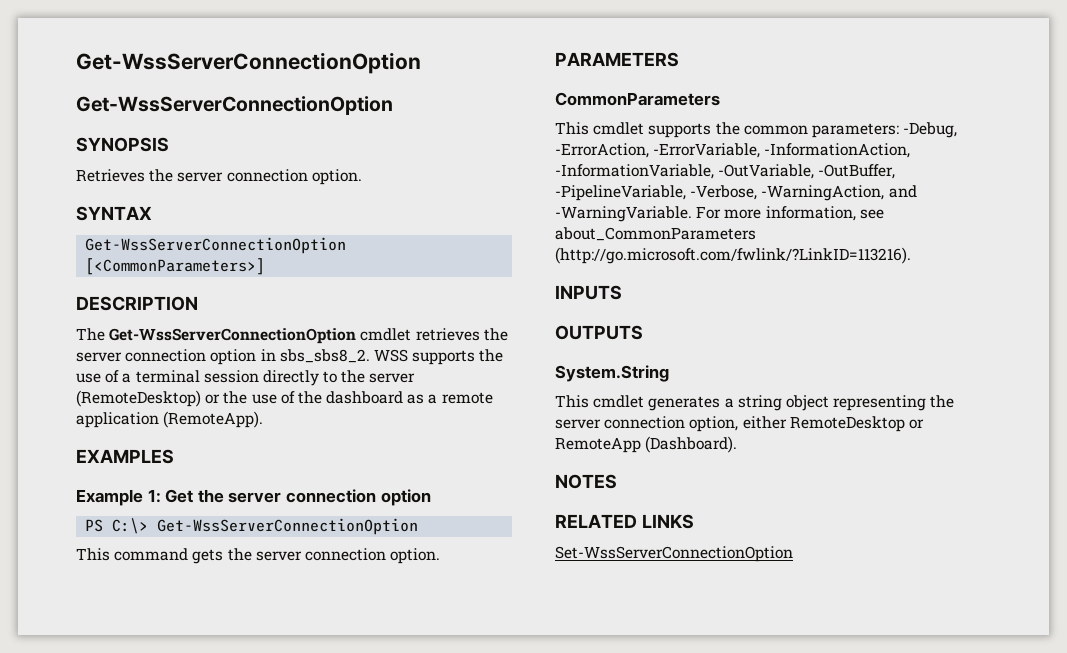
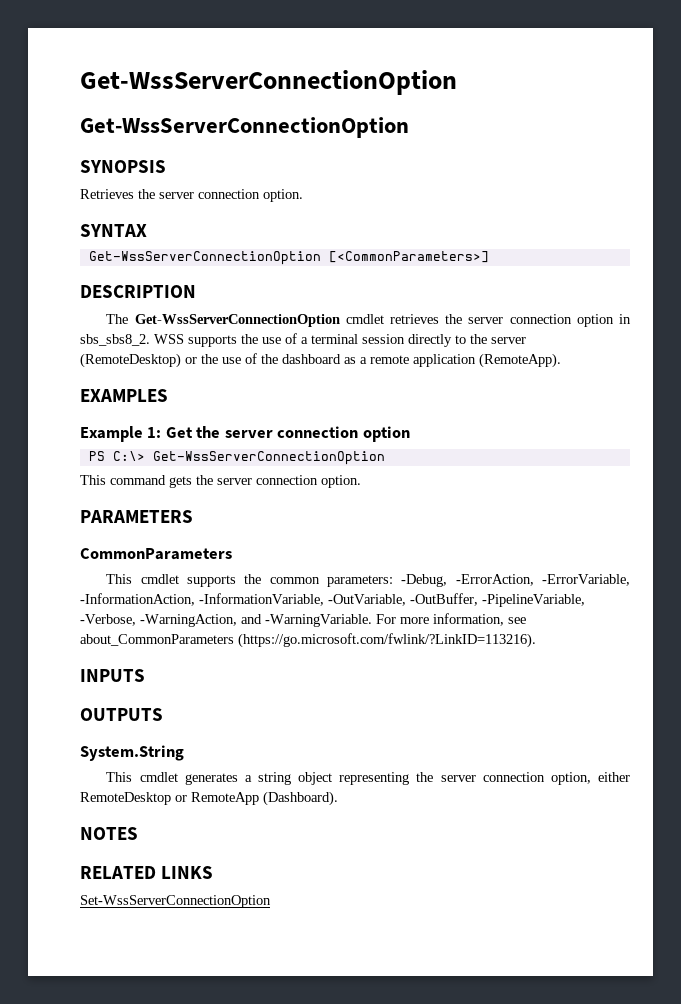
[555,247,911,264] (http://go.microsoft.com/fwlink/?LinkID=113216). -> [238,633,536,648] (https://go.microsoft.com/fwlink/?LinkID=113216).

